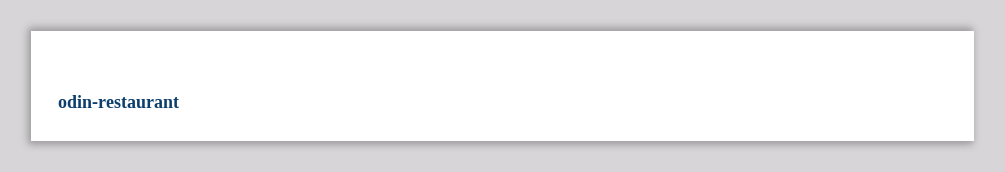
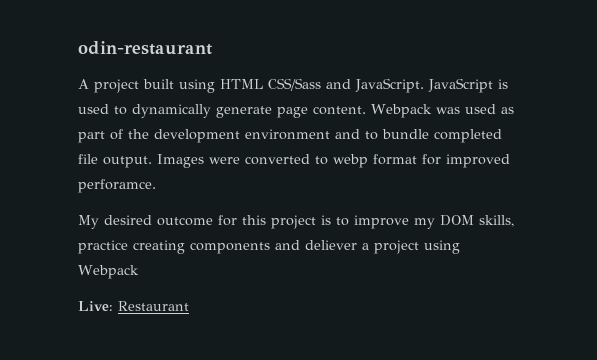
(179, 101) none -> [78,78,508,93] [78,104,514,118] [78,129,502,143] [78,154,510,168] [78,179,156,193] [78,215,514,229] [78,240,460,254] [78,265,139,279] [78,301,189,311] // A project built using HTML CSS/Sass and JavaScript. JavaScript is used to dynamically generate page content. Webpack was used as part of the development environment and to bundle completed file output. Images were converted to webp format for improved perforamce. // My desired outcome for this project is to improve my DOM skills, practice creating components and deliever a project using Webpack // Live: Restaurant

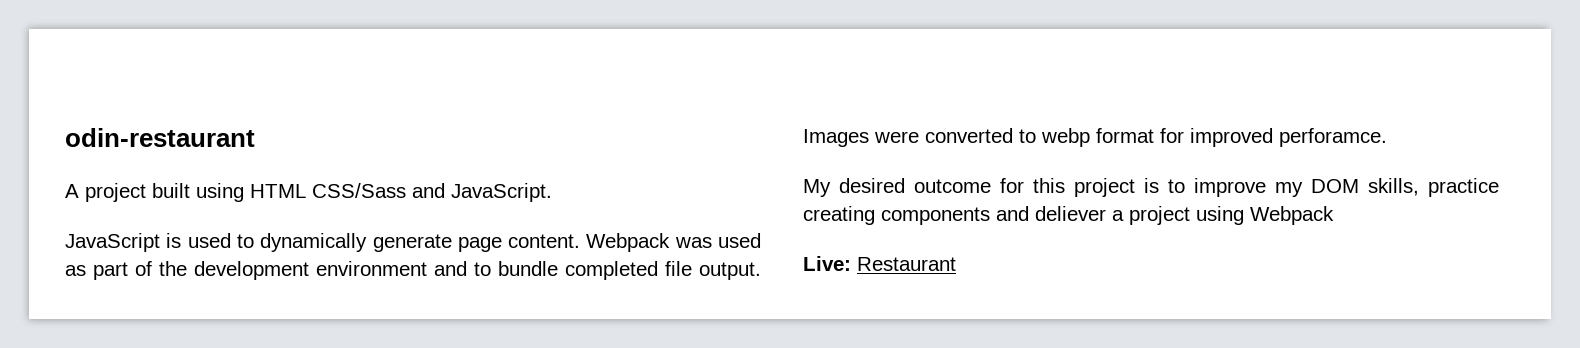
(424, 85) none -> (552, 192) //

